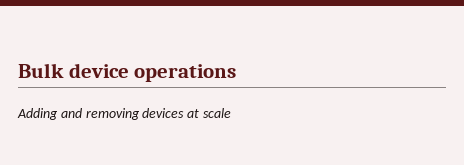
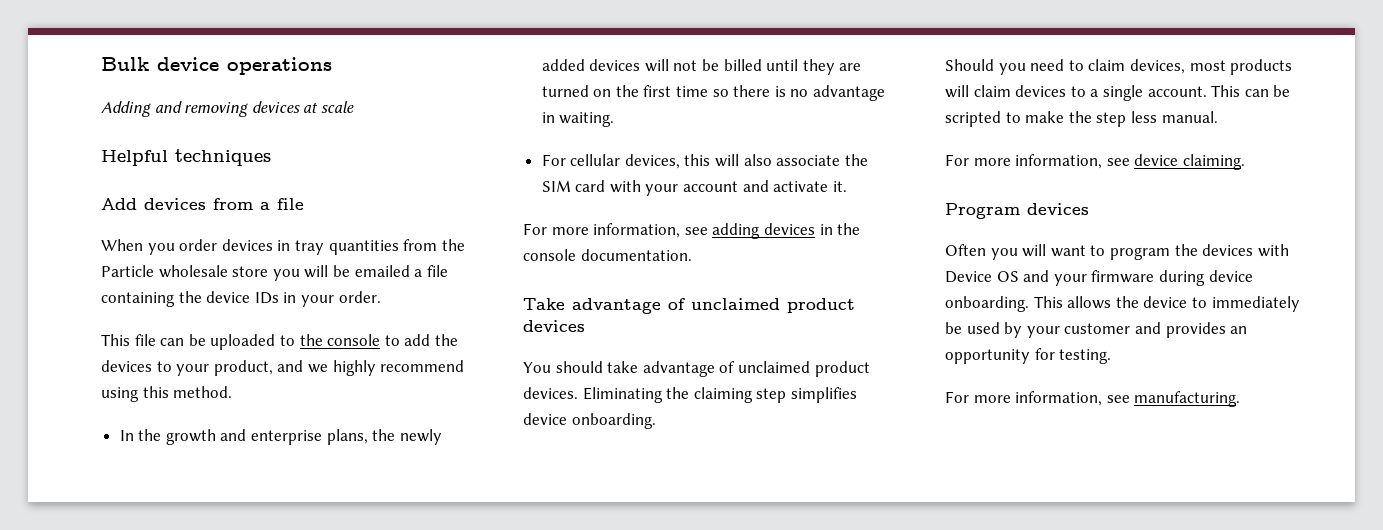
(231, 113) none -> [101,149,271,166] [101,198,304,210] [101,239,465,255] [101,265,448,281] [101,291,381,307] [101,334,458,350] [101,360,465,376] [101,386,233,402] [119,429,442,445] [541,59,862,75] [541,85,886,101] [541,112,615,127] [541,154,868,169] [541,180,847,196] [523,223,861,239] [523,249,692,261] [523,298,855,314] [523,320,585,332] [523,361,870,377] [523,387,857,403] [523,413,656,429] [945,59,1293,75] [945,85,1291,101] [945,111,1218,127] [945,154,1245,170] [945,203,1089,219] [945,244,1289,260] [945,270,1253,286] [945,296,1300,312] [945,322,1248,338] [945,348,1112,364] [945,391,1241,407] // Helpful techniques // Add devices from a file // When you order devices in tray quantities from the Particle wholesale store you will be emailed a file containing the device IDs in your order. // This file can be uploaded to the console to add the devices to your product, and we highly recommend using this method. // In the growth and enterprise plans, the newly added devices will not be billed until they are turned on the first time so there is no advantage in waiting. // For cellular devices, this will also associate the SIM card with your account and activate it. // For more information, see adding devices in the console documentation. // Take advantage of unclaimed product devices // You should take advantage of unclaimed product devices. Eliminating the claiming step simplifies device onboarding. // Should you need to claim devices, most products will claim devices to a single account. This can be scripted to make the step less manual. // For more information, see device claiming. // Program devices // Often you will want to program the devices with Device OS and your firmware during device onboarding. This allows the device to immediately be used by your customer and provides an opportunity for testing. // For more information, see manufacturing.

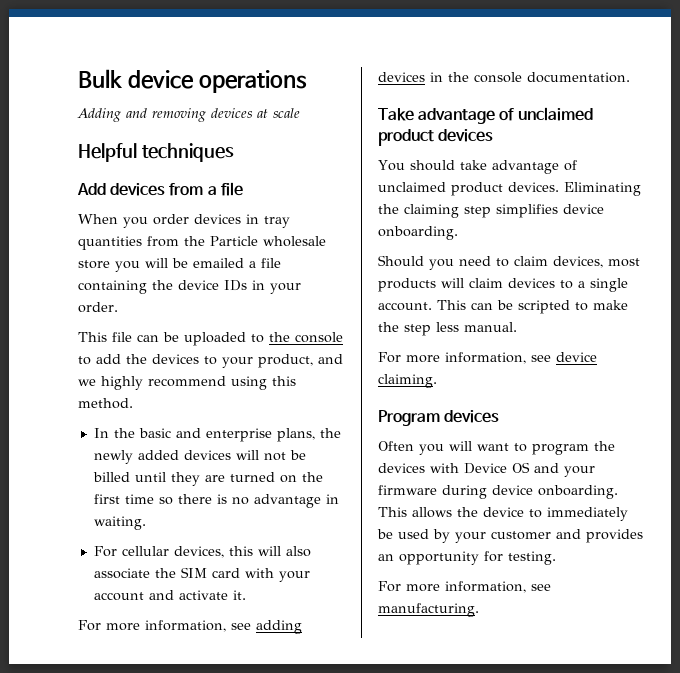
[165,429,216,445] growth -> [138,428,171,438] basic

